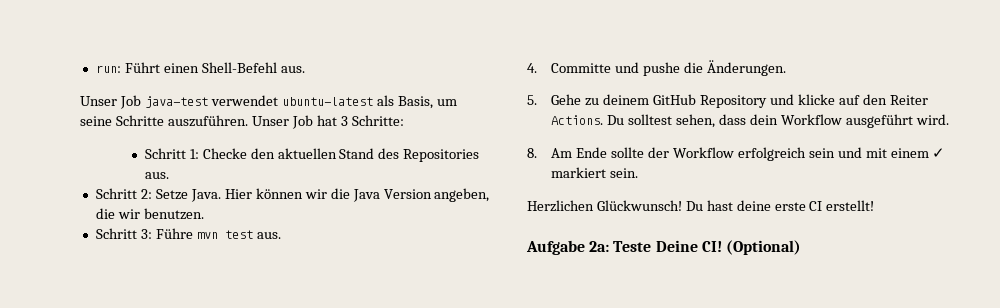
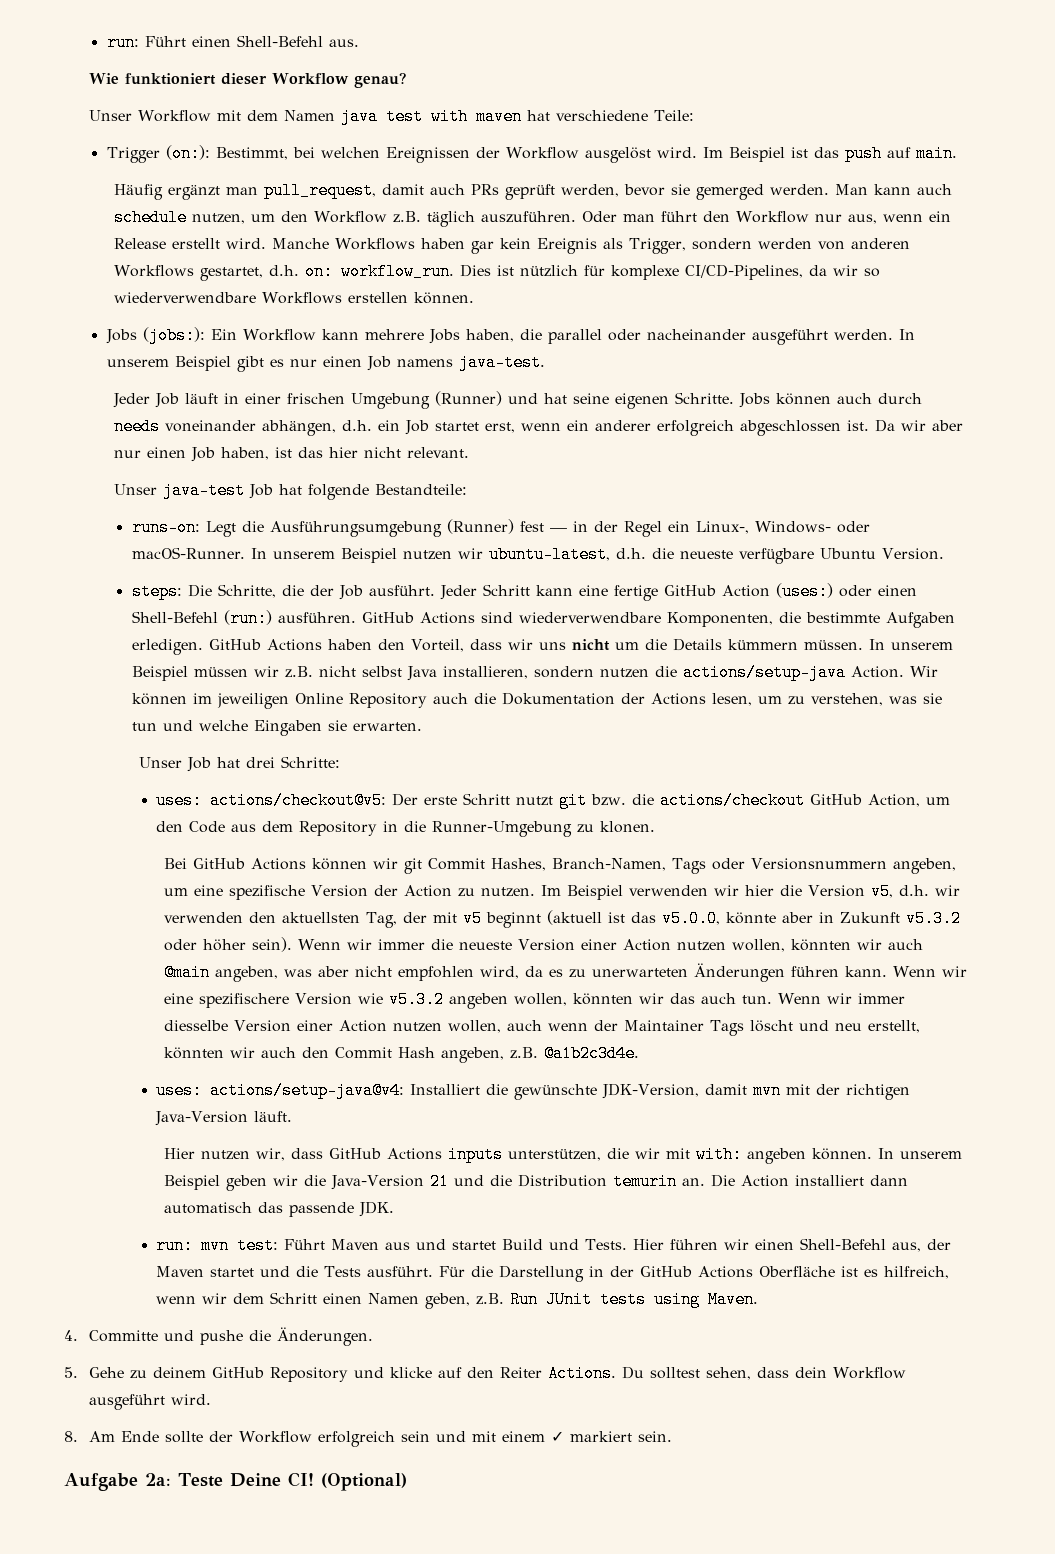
[80,95,457,109] [80,115,249,127] Unser Job java-test verwendet ubuntu-latest als Basis, um seine Schritte auszuführen. -> [88,72,406,88] [88,108,694,125] [106,145,957,163] [113,182,952,200] [113,209,951,227] [113,238,910,254] [113,263,880,281] [113,292,474,304] [105,327,915,345] [106,354,545,372] [112,391,922,409] [113,418,963,436] [113,447,469,462] [113,482,467,500] [131,519,870,537] [131,546,945,564] [131,583,917,601] [131,610,955,628] [131,638,954,655] [131,664,938,681] [131,692,942,709] [131,720,422,736] Wie funktioniert dieser Workflow genau? // Unser Workflow mit dem Namen java test with maven hat verschiedene Teile: // Trigger (on:): Bestimmt, bei welchen Ereignissen der Workflow ausgelöst wird. Im Beispiel ist das push auf main. // Häufig ergänzt man pull_request, damit auch PRs geprüft werden, bevor sie gemerged werden. Man kann auch schedule nutzen, um den Workflow z.B. täglich auszuführen. Oder man führt den Workflow nur aus, wenn ein Release erstellt wird. Manche Workflows haben gar kein Ereignis als Trigger, sondern werden von anderen Workflows gestartet, d.h. on: workflow_run. Dies ist nützlich für komplexe CI/CD-Pipelines, da wir so wiederverwendbare Workflows erstellen können. // Jobs (jobs:): Ein Workflow kann mehrere Jobs haben, die parallel oder nacheinander ausgeführt werden. In unserem Beispiel gibt es nur einen Job namens java-test. // Jeder Job läuft in einer frischen Umgebung (Runner) und hat seine eigenen Schritte. Jobs können auch durch needs voneinander abhängen, d.h. ein Job startet erst, wenn ein anderer erfolgreich abgeschlossen ist. Da wir aber nur einen Job haben, ist das hier nicht relevant. // Unser java-test Job hat folgende Bestandteile: // runs-on: Legt die Ausführungsumgebung (Runner) fest — in der Regel ein Linux-, Windows- oder macOS-Runner. In unserem Beispiel nutzen wir ubuntu-latest, d.h. die neueste verfügbare Ubuntu Version. // steps: Die Schritte, die der Job ausführt. Jeder Schritt kann eine fertige GitHub Action (uses:) oder einen Shell-Befehl (run:) ausführen. GitHub Actions sind wiederverwendbare Komponenten, die bestimmte Aufgaben erledigen. GitHub Actions haben den Vorteil, dass wir uns nicht um die Details kümmern müssen. In unserem Beispiel müssen wir z.B. nicht selbst Java installieren, sondern nutzen die actions/setup-java Action. Wir können im jeweiligen Online Repository auch die Dokumentation der Actions lesen, um zu verstehen, was sie tun und welche Eingaben sie erwarten. //
[340,116,348,126] 3 -> [245,757,275,768] drei
[144,148,480,162] [144,172,169,179] [96,188,490,202] [96,208,205,220] [96,228,281,239] Schritt 1: Checke den aktuellen Stand des Repositories aus. // Schritt 2: Setze Java. Hier können wir die Java Version angeben, die wir benutzen. // Schritt 3: Führe mvn test aus. -> [156,792,951,809] [156,821,656,837] [163,858,956,874] [163,883,960,900] [163,910,961,928] [163,937,923,952] [163,963,967,982] [163,991,905,1009] [163,1020,920,1036] [163,1045,639,1063] [156,1082,911,1100] [155,1111,293,1126] [163,1146,962,1164] [163,1173,908,1191] [163,1201,394,1217] [156,1237,952,1254] [156,1265,950,1282] [156,1291,759,1309] uses: actions/checkout@v5: Der erste Schritt nutzt git bzw. die actions/checkout GitHub Action, um den Code aus dem Repository in die Runner-Umgebung zu klonen. // Bei GitHub Actions können wir git Commit Hashes, Branch-Namen, Tags oder Versionsnummern angeben, um eine spezifische Version der Action zu nutzen. Im Beispiel verwenden wir hier die Version v5, d.h. wir verwenden den aktuellsten Tag, der mit v5 beginnt (aktuell ist das v5.0.0, könnte aber in Zukunft v5.3.2 oder höher sein). Wenn wir immer die neueste Version einer Action nutzen wollen, könnten wir auch @main angeben, was aber nicht empfohlen wird, da es zu unerwarteten Änderungen führen kann. Wenn wir eine spezifischere Version wie v5.3.2 angeben wollen, könnten wir das auch tun. Wenn wir immer diesselbe Version einer Action nutzen wollen, auch wenn der Maintainer Tags löscht und neu erstellt, könnten wir auch den Commit Hash angeben, z.B. @a1b2c3d4e. // uses: actions/setup-java@v4: Installiert die gewünschte JDK-Version, damit mvn mit der richtigen Java-Version läuft. // Hier nutzen wir, dass GitHub Actions inputs unterstützen, die wir mit with: angeben können. In unserem Beispiel geben wir die Java-Version 21 und die Distribution temurin an. Die Action installiert dann automatisch das passende JDK. // run: mvn test: Führt Maven aus und startet Build und Tests. Hier führen wir einen Shell-Befehl aus, der Maven startet und die Tests ausführt. Für die Darstellung in der GitHub Actions Oberfläche ist es hilfreich, wenn wir dem Schritt einen Namen geben, z.B. Run JUnit tests using Maven.
[527,200,875,212] // Herzlichen Glückwunsch! Du hast deine erste CI erstellt! -> (672, 1436) none

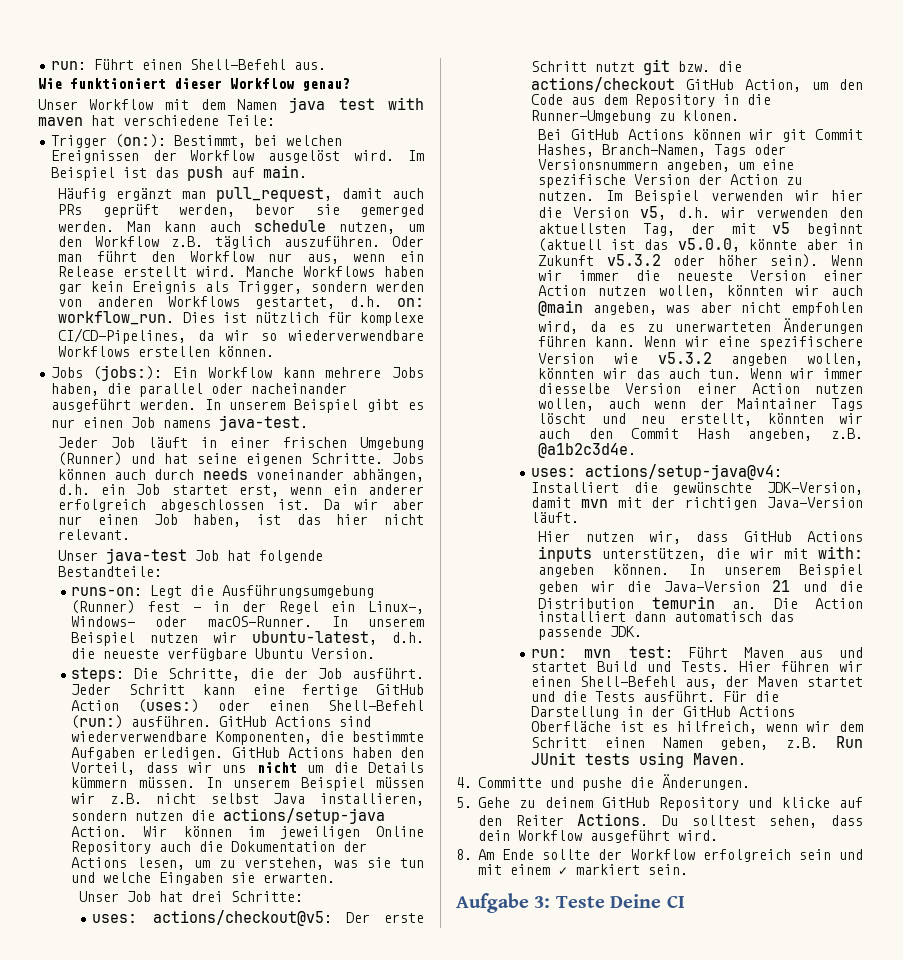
[145,1473,171,1486] 2a: -> [534,896,551,908] 3:
[287,1472,407,1491] CI! (Optional) -> [666,895,685,908] CI

